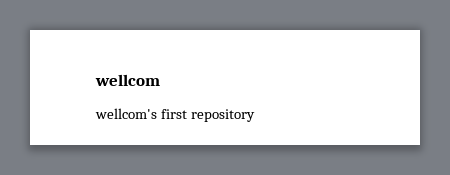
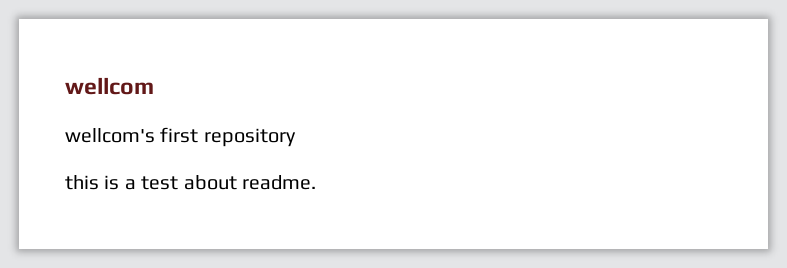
(255, 115) none -> [65,175,316,190] // this is a test about readme.

